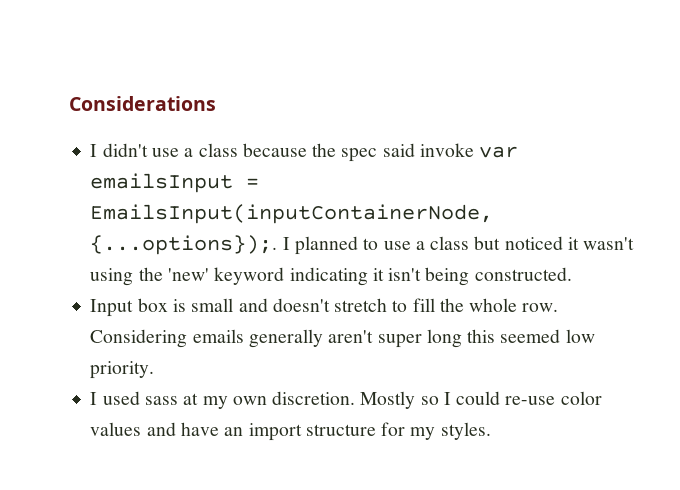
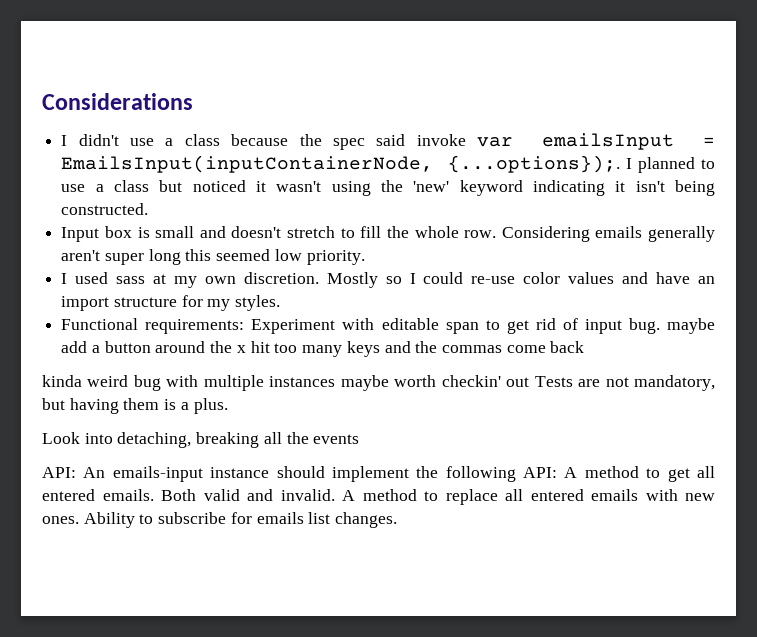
(491, 431) none -> [61,318,715,334] [61,341,585,357] [42,375,715,391] [42,398,228,414] [42,432,360,448] [42,466,715,482] [42,489,715,505] [42,512,398,528] // Functional requirements: Experiment with editable span to get rid of input bug. maybe add a button around the x hit too many keys and the commas come back // kinda weird bug with multiple instances maybe worth checkin' out Tests are not mandatory, but having them is a plus. // Look into detaching, breaking all the events // API: An emails-input instance should implement the following API: A method to get all entered emails. Both valid and invalid. A method to replace all entered emails with new ones. Ability to subscribe for emails list changes.

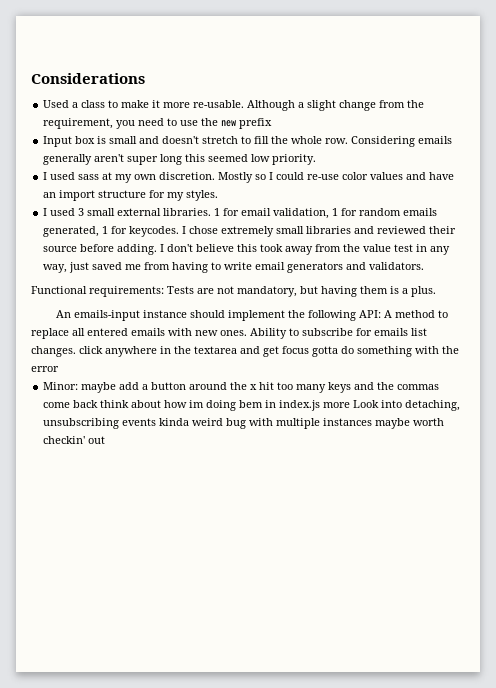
[61,133,716,150] [61,155,715,173] [61,180,715,196] [61,203,149,215] I didn't use a class because the spec said invoke var emailsInput = EmailsInput(inputContainerNode, {...options});. I planned to use a class but noticed it wasn't using the 'new' keyword indicating it isn't being constructed. -> [43,100,425,111] [43,118,273,129] Used a class to make it more re-usable. Although a slight change from the requirement, you need to use the new prefix
[61,318,715,334] [61,341,585,357] [42,375,530,391] Functional requirements: Experiment with editable span to get rid of input bug. maybe add a button around the x hit too many keys and the commas come back // kinda weird bug with multiple instances maybe worth checkin' out -> [43,208,438,219] [43,226,457,237] [43,244,451,255] [43,262,425,273] [31,286,164,297] I used 3 small external libraries. 1 for email validation, 1 for random emails generated, 1 for keycodes. I chose extremely small libraries and reviewed their source before adding. I don't believe this took away from the value test in any way, just saved me from having to write email generators and validators. // Functional requirements:
[42,432,360,448] [42,467,76,478] Look into detaching, breaking all the events // API: -> (436, 291) none
[667,466,715,482] [42,489,438,501] get all entered emails. Both valid and invalid. A method to -> (449, 314) none
(398, 520) none -> [79,346,459,357] [31,366,59,372] [43,382,440,393] [43,400,461,411] [43,418,445,429] [43,436,106,444] click anywhere in the textarea and get focus gotta do something with the error // Minor: maybe add a button around the x hit too many keys and the commas come back think about how im doing bem in index.js more Look into detaching, unsubscribing events kinda weird bug with multiple instances maybe worth checkin' out

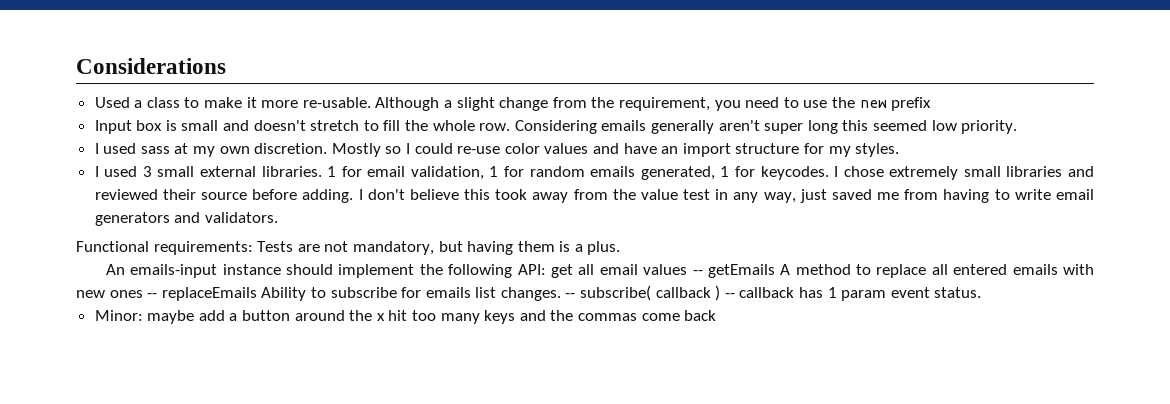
(382, 314) none -> [551,264,775,278] get all email values -- getEmails
[220,330,247,336] ones. -> [109,287,257,301] ones -- replaceEmails
[79,346,459,357] [31,366,59,372] click anywhere in the textarea and get focus gotta do something with the error -> [565,285,982,301] -- subscribe( callback ) -- callback has 1 param event status.
[100,400,461,411] [43,418,445,429] [43,436,106,444] think about how im doing bem in index.js more Look into detaching, unsubscribing events kinda weird bug with multiple instances maybe worth checkin' out -> (717, 315) none

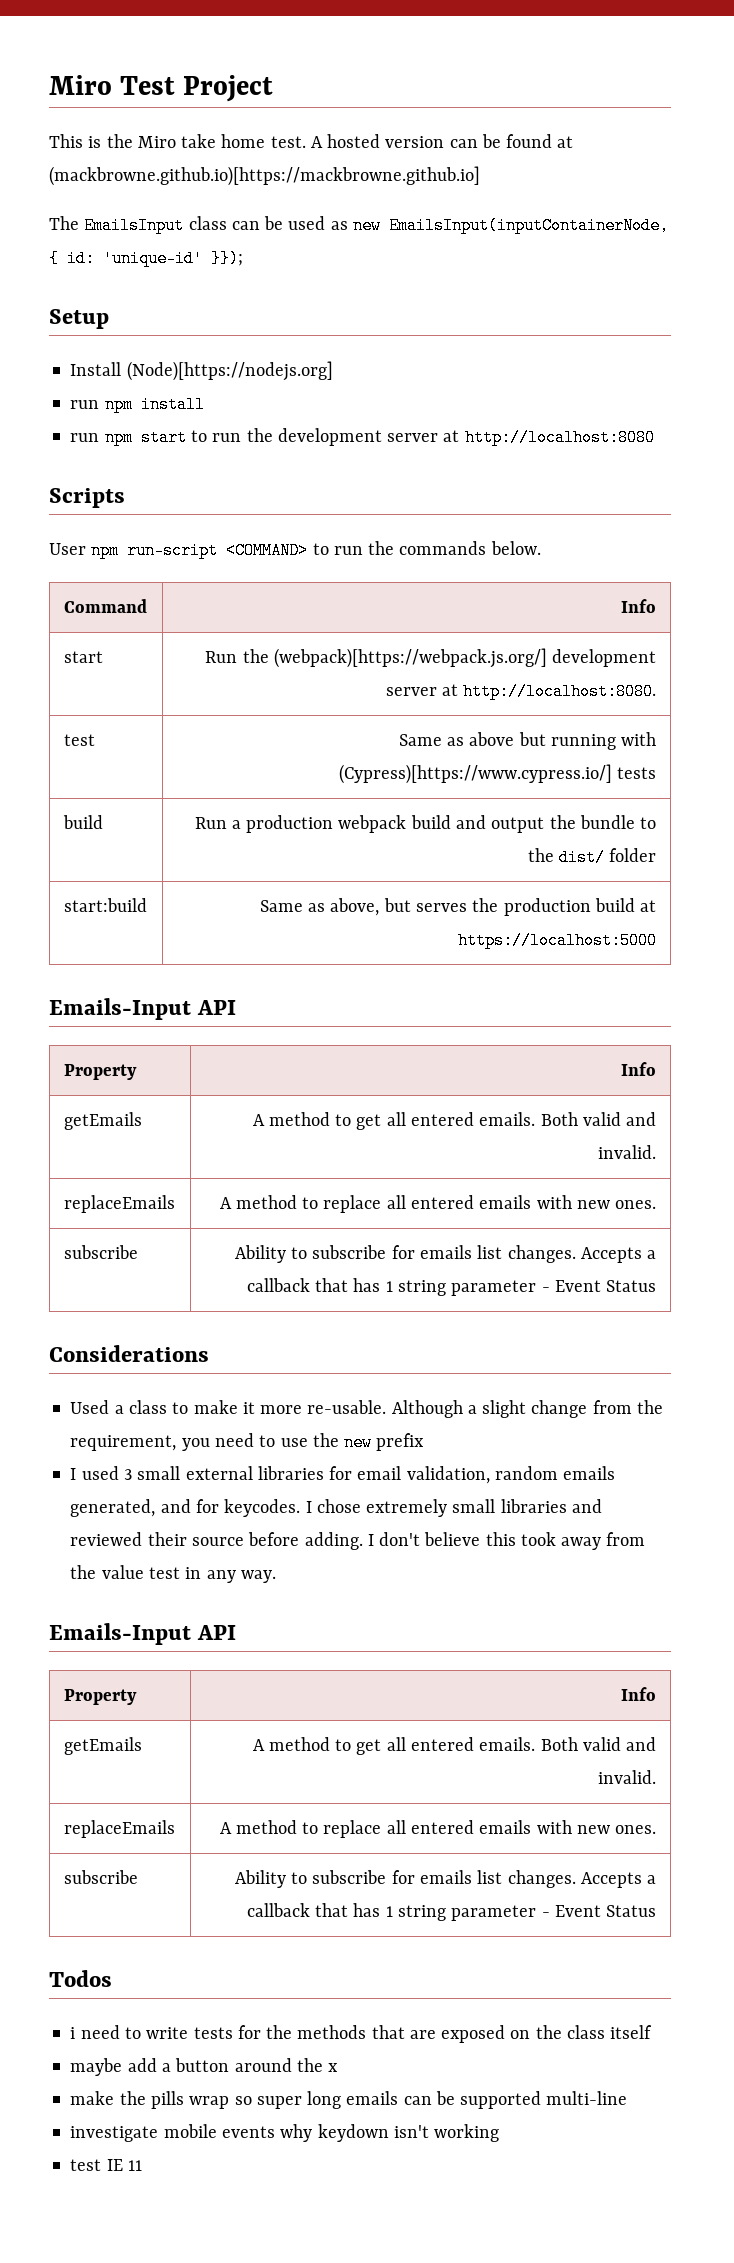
(76, 66) none -> [49,75,274,102] [49,134,574,148] [49,166,480,186] [49,216,669,234] [49,250,243,267] [49,309,109,329] [70,361,333,381] [70,396,205,413] [70,428,655,446] [49,488,125,508] [49,541,541,559] [63,599,147,613] [621,599,657,613] [63,651,103,663] [205,648,657,668] [385,683,657,700] [63,734,95,746] [398,732,657,750] [338,764,657,784] [62,815,103,829] [194,815,657,833] [527,848,657,866] [63,898,147,912] [259,898,657,916] [458,932,658,949] [49,998,237,1020] [63,1064,137,1080] [621,1062,657,1076] [63,1112,142,1130] [252,1112,657,1130] [598,1145,657,1159] [63,1195,175,1213] [219,1195,657,1213] [63,1245,138,1259] [234,1245,657,1263] [246,1278,657,1296] Miro Test Project // This is the Miro take home test. A hosted version can be found at (mackbrowne.github.io)[https://mackbrowne.github.io] // The EmailsInput class can be used as new EmailsInput(inputContainerNode, { id: 'unique-id' }}); // Setup // Install (Node)[https://nodejs.org] // run npm install // run npm start to run the development server at http://localhost:8080 // Scripts // User npm run-script <COMMAND> to run the commands below. // Command | Info // start | Run the (webpack)[https://webpack.js.org/] development server at http://localhost:8080. // test | Same as above but running with (Cypress)[https://www.cypress.io/] tests // build | Run a production webpack build and output the bundle to the dist/ folder // start:build | Same as above, but serves the production build at https://localhost:5000 // Emails-Input API // Property | Info // getEmails | A method to get all entered emails. Both valid and invalid. // replaceEmails | A method to replace all entered emails with new ones. // subscribe | Ability to subscribe for emails list changes. Accepts a callback that has 1 string parameter - Event Status //
[94,120,1018,134] [94,143,900,157] // Input box is small and doesn't stretch to fill the whole row. Considering emails generally aren't super long this seemed low priority. // I used sass at my own discretion. Mostly so I could re-use color values and have an import structure for my styles. -> (425, 1442) none
[261,166,337,177] libraries. 1 -> [257,1466,324,1480] libraries
[489,166,525,177] 1 for -> (490, 1475) none
[720,166,730,177] 1 -> [160,1499,191,1513] and
[763,189,1095,203] [94,212,278,226] [76,241,621,255] [105,264,1095,278] [76,285,982,301] [94,310,143,321] way, just saved me from having to write email generators and validators. // Functional requirements: Tests are not mandatory, but having them is a plus. // An emails-input instance should implement the following API: get all email values -- getEmails A method to replace all entered emails with new ones -- replaceEmails Ability to subscribe for emails list changes. -- subscribe( callback ) -- callback has 1 param event status. // Minor: -> [240,1570,276,1583] [49,1623,237,1645] [63,1689,137,1705] [621,1687,657,1701] [63,1737,142,1755] [252,1737,657,1755] [598,1770,657,1784] [63,1820,175,1838] [219,1820,657,1838] [63,1870,138,1884] [234,1870,657,1888] [246,1903,657,1921] [49,1970,112,1987] [70,2025,653,2043] way. // Emails-Input API // Property | Info // getEmails | A method to get all entered emails. Both valid and invalid. // replaceEmails | A method to replace all entered emails with new ones. // subscribe | Ability to subscribe for emails list changes. Accepts a callback that has 1 string parameter - Event Status // Todos // i need to write tests for the methods that are exposed on the class itself //
[388,310,717,324] hit too many keys and the commas come back -> [70,2091,628,2109] [70,2124,500,2142] [70,2159,142,2171] // make the pills wrap so super long emails can be supported multi-line // investigate mobile events why keydown isn't working // test IE 11

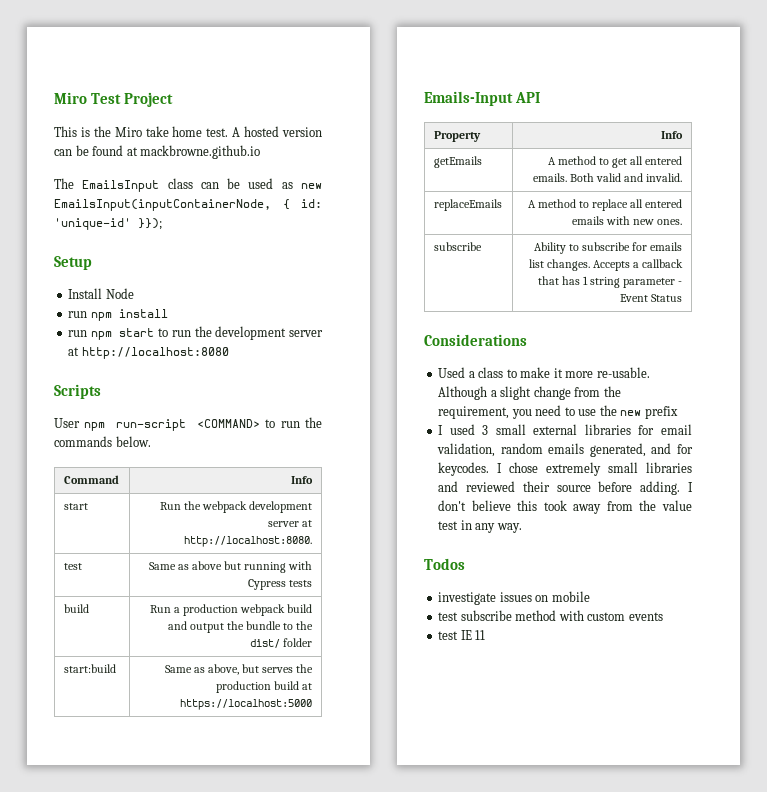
[49,166,480,186] (mackbrowne.github.io)[https://mackbrowne.github.io] -> [140,145,261,159] mackbrowne.github.io
[126,361,333,381] (Node)[https://nodejs.org] -> [105,288,134,299] Node
[273,648,547,668] (webpack)[https://webpack.js.org/] -> [201,501,247,513] webpack
[338,764,612,784] (Cypress)[https://www.cypress.io/] -> [247,579,286,590] Cypress
[49,1623,237,1645] [63,1689,137,1705] [621,1687,657,1701] [63,1737,142,1755] [252,1737,657,1755] [598,1770,657,1784] [63,1820,175,1838] [219,1820,657,1838] [63,1870,138,1884] [234,1870,657,1888] [246,1903,657,1921] [49,1970,112,1987] [70,2025,653,2043] [70,2058,339,2076] [70,2091,628,2109] [70,2124,500,2142] Emails-Input API // Property | Info // getEmails | A method to get all entered emails. Both valid and invalid. // replaceEmails | A method to replace all entered emails with new ones. // subscribe | Ability to subscribe for emails list changes. Accepts a callback that has 1 string parameter - Event Status // Todos // i need to write tests for the methods that are exposed on the class itself // maybe add a button around the x // make the pills wrap so super long emails can be supported multi-line // investigate mobile events why keydown isn't working -> [424,558,465,570] [438,591,590,605] [438,610,663,621] Todos // investigate issues on mobile // test subscribe method with custom events

